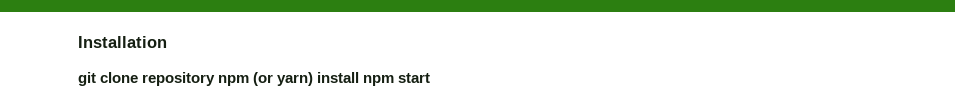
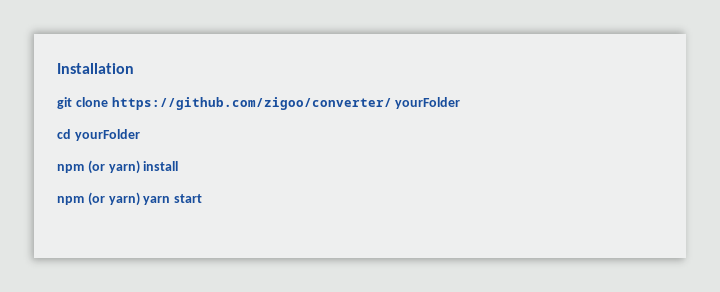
[142,72,216,86] repository -> [111,97,461,110] [57,129,140,141] https://github.com/zigoo/converter/ yourFolder // cd yourFolder //
[363,75,395,86] npm -> [57,192,171,206] // npm (or yarn) yarn

